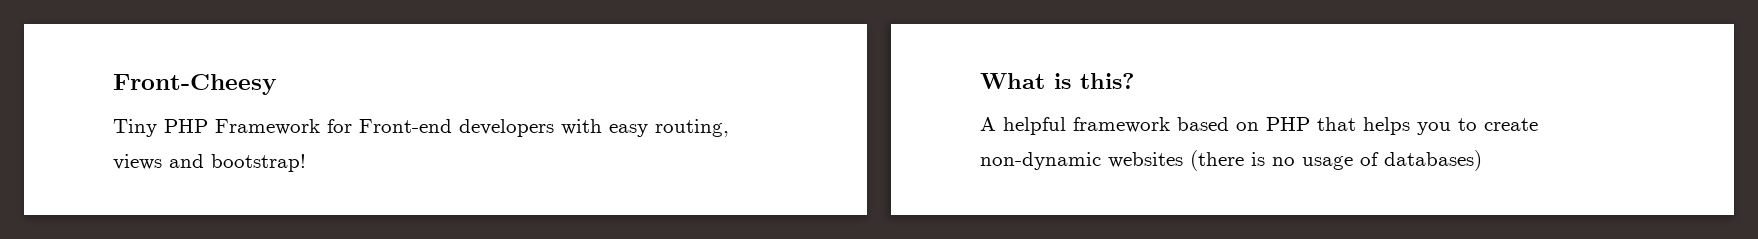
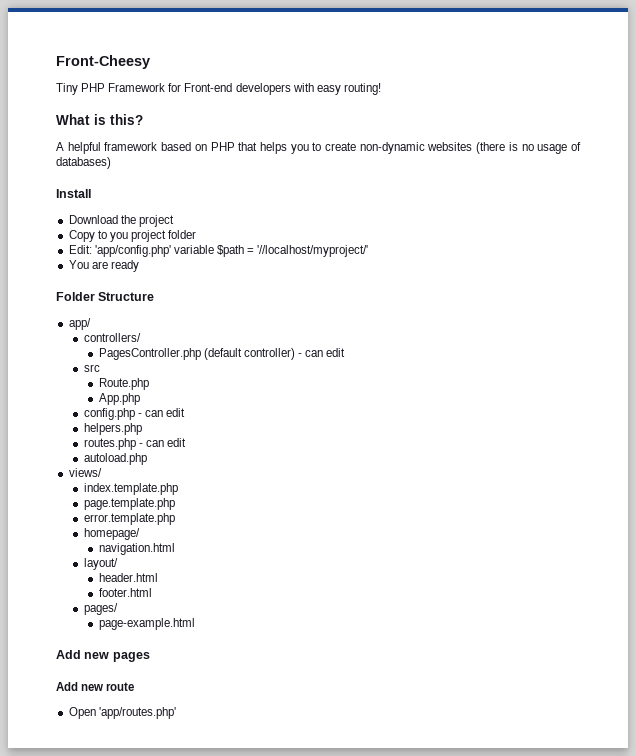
[655,119,729,137] [113,154,306,172] routing, views and bootstrap! -> [343,83,381,95] routing!
(1482, 160) none -> [56,189,91,198] [68,215,174,227] [68,230,197,242] [68,245,369,257] [68,260,139,272] [56,292,155,301] [68,318,91,330] [83,333,141,342] [98,348,346,360] [83,364,100,372] [98,378,149,390] [98,393,140,405] [83,408,186,420] [83,423,142,435] [83,438,187,450] [83,453,147,465] [68,468,102,477] [83,483,178,495] [83,498,175,510] [83,513,175,525] [83,528,140,540] [98,543,175,555] [83,558,118,570] [98,573,158,582] [98,588,152,597] [83,603,118,615] [98,618,195,630] [56,650,150,662] [56,682,135,691] [68,707,176,719] // Install // Download the project // Copy to you project folder // Edit: 'app/config.php' variable $path = '//localhost/myproject/' // You are ready // Folder Structure // app/ // controllers/ // PagesController.php (default controller) - can edit // src // Route.php // App.php // config.php - can edit // helpers.php // routes.php - can edit // autoload.php // views/ // index.template.php // page.template.php // error.template.php // homepage/ // navigation.html // layout/ // header.html // footer.html // pages/ // page-example.html // Add new pages // Add new route // Open 'app/routes.php'

